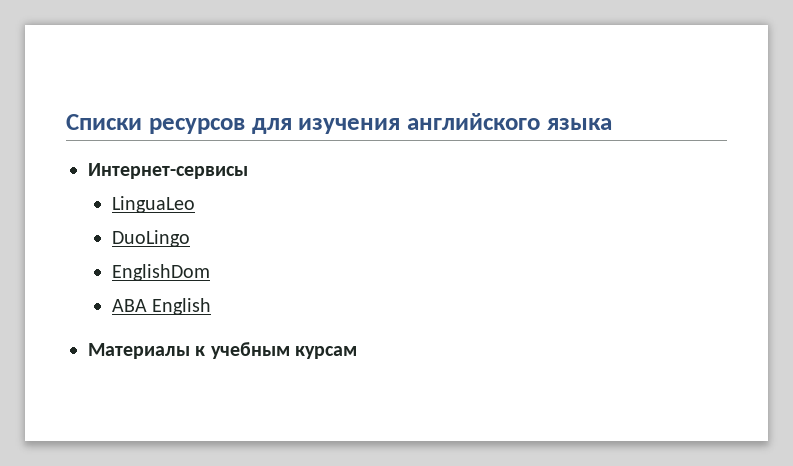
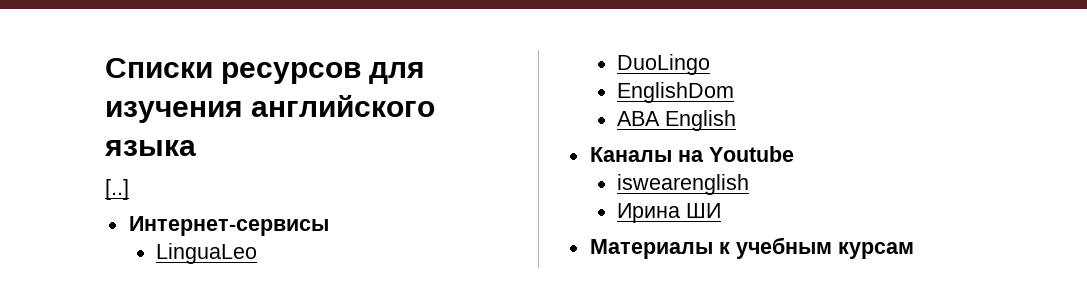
(612, 124) none -> [105,179,129,200] // [..]
(211, 306) none -> [589,146,794,162] [617,174,750,195] [617,203,722,223] // Каналы на Youtube // iswearenglish // Ирина ШИ

